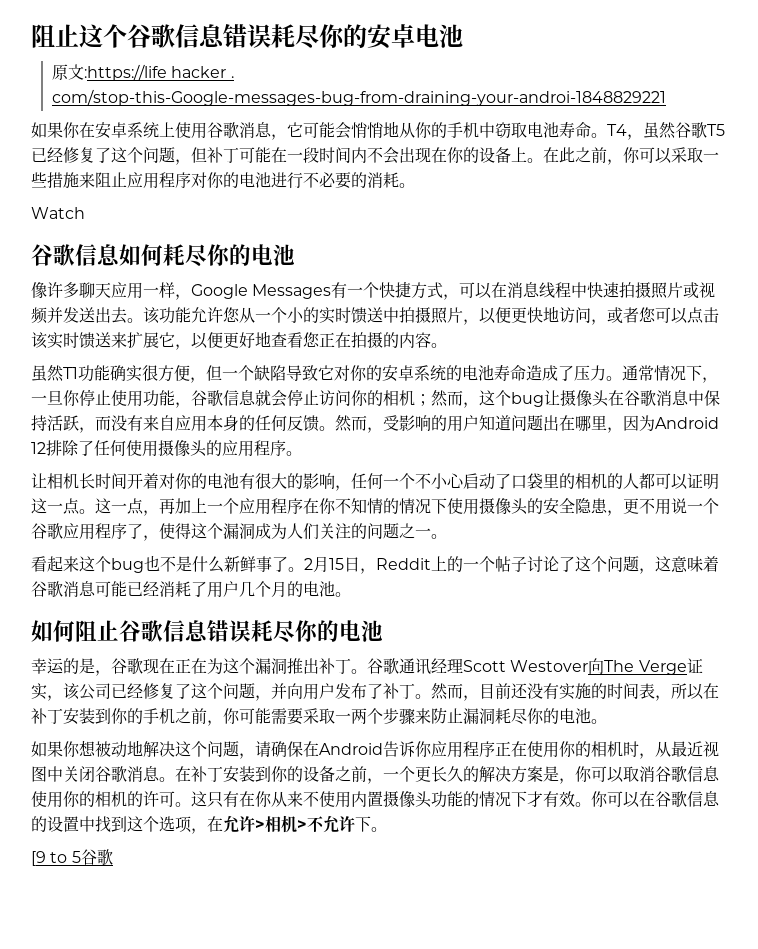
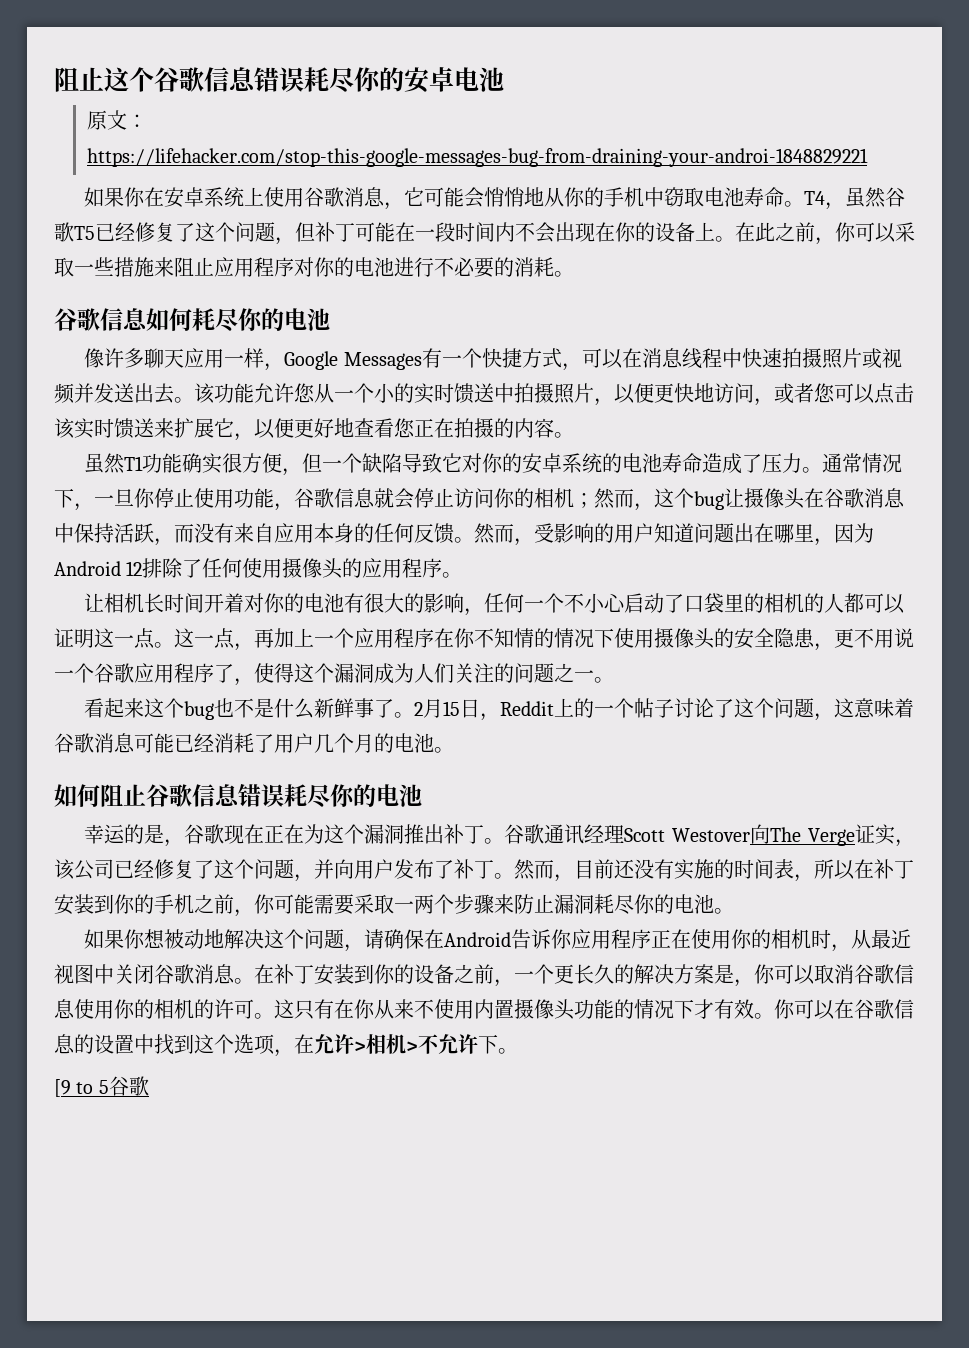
[84,64,234,81] [52,89,667,106] :https://life hacker . com/stop-this-Google-messages-bug-from-draining-your-androi-1848829221 -> [126,114,147,128] [86,148,868,167] ：https://lifehacker.com/stop-this-google-messages-bug-from-draining-your-androi-1848829221
[31,207,85,219] // Watch -> (574, 274) none

